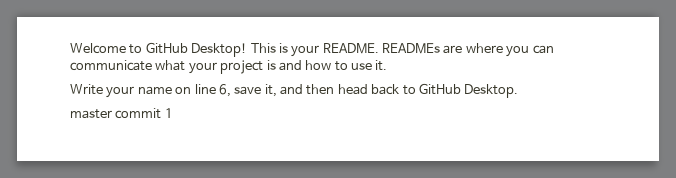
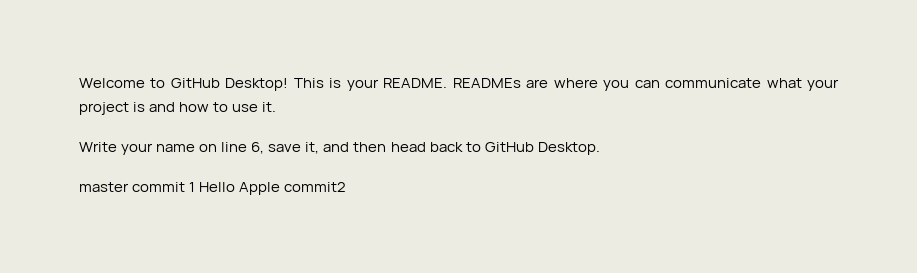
(173, 113) none -> [199,182,347,195] Hello Apple commit2

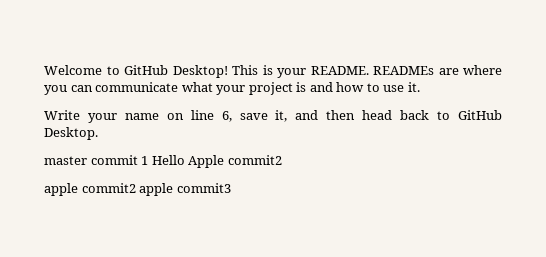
(347, 187) none -> [44,183,231,196] // apple commit2 apple commit3

